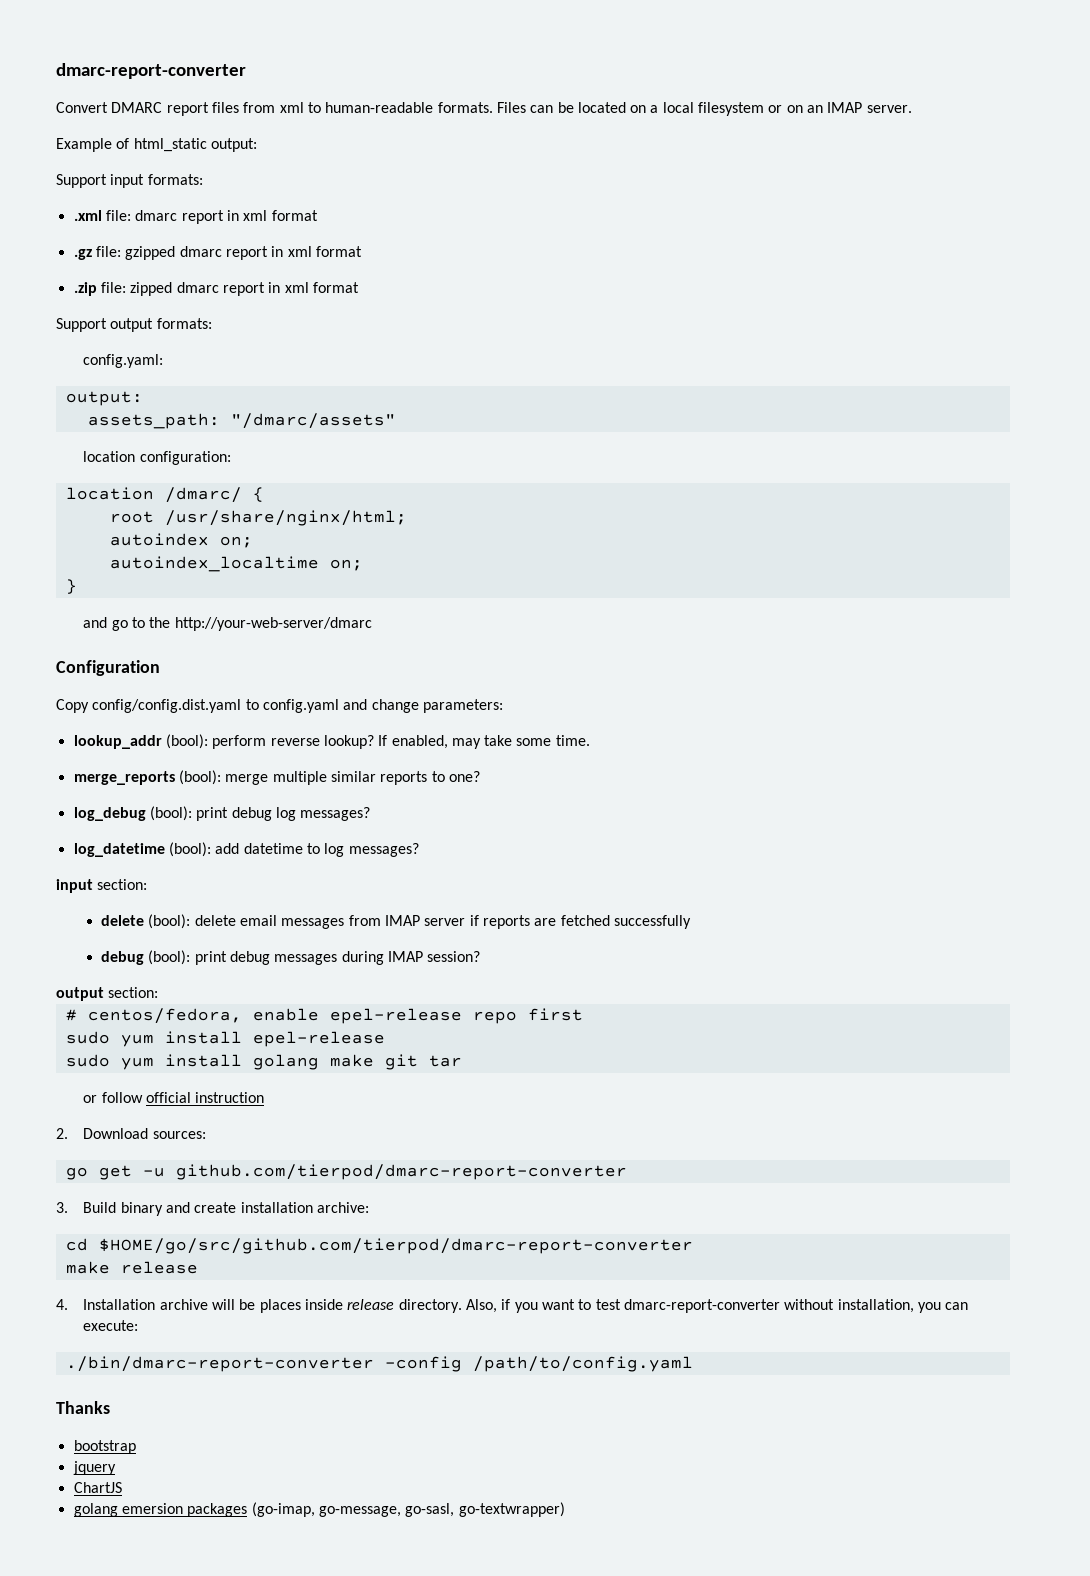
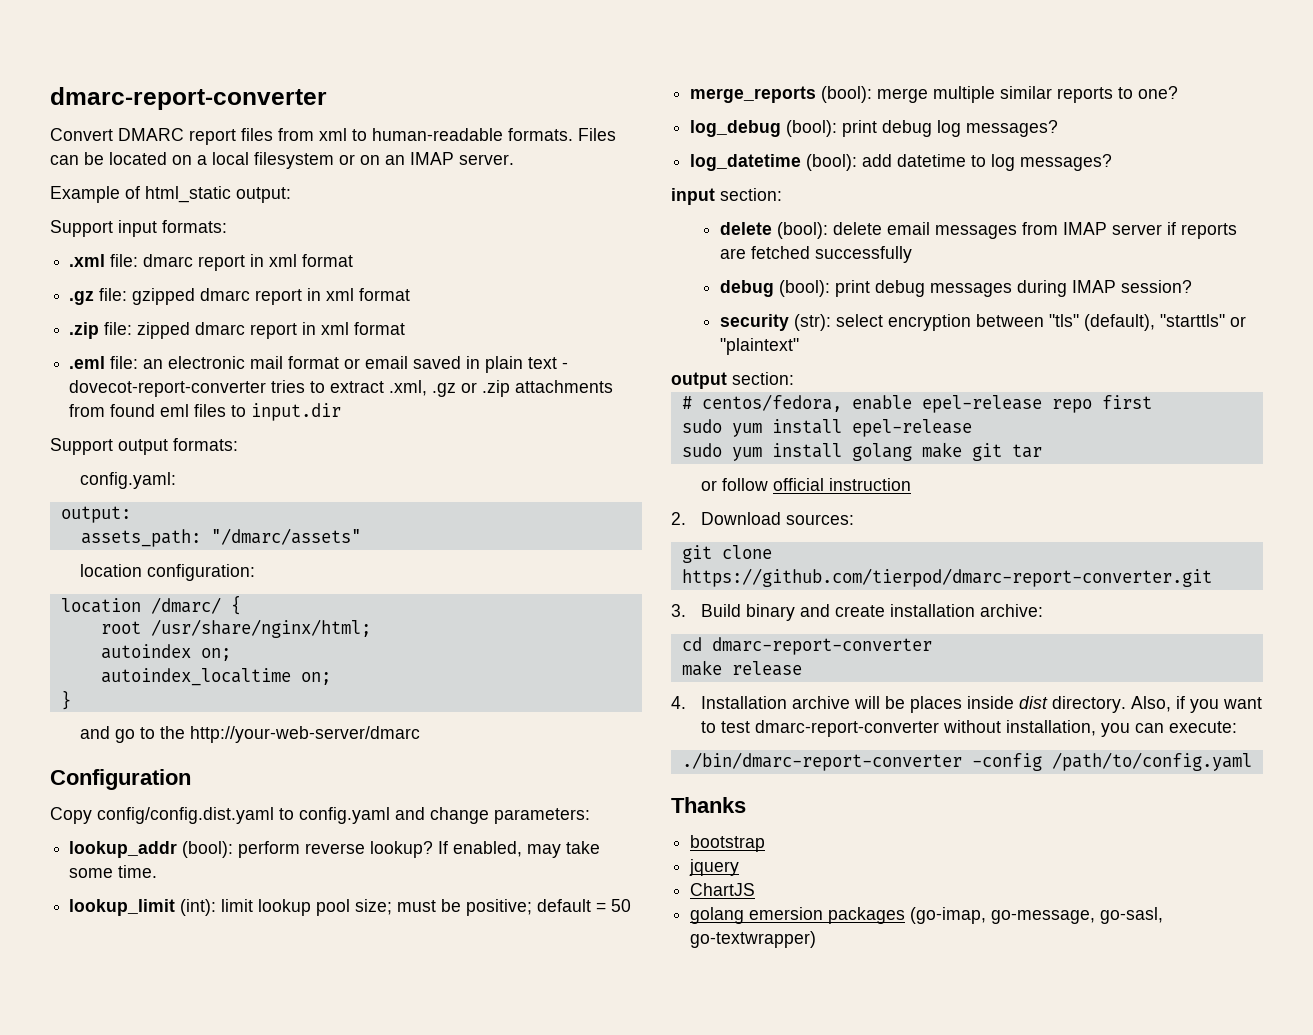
(359, 287) none -> [69,356,569,373] [69,380,614,397] [69,403,342,421] // .eml file: an electronic mail format or email saved in plain text - dovecot-report-converter tries to extract .xml, .gz or .zip attachments from found eml files to input.dir
(590, 740) none -> [69,899,632,916] // lookup_limit (int): limit lookup pool size; must be positive; default = 50
(481, 956) none -> [719,314,1246,331] [719,338,799,355] // security (str): select encryption between "tls" (default), "starttls" or "plaintext"
[65,1164,627,1180] go get -u github.com/tierpod/dmarc-report-converter -> [681,545,772,563] [681,568,1212,587] git clone https://github.com/tierpod/dmarc-report-converter.git
[98,1238,693,1254] $HOME/go/src/github.com/tierpod/dmarc-report-converter -> [711,637,932,655] dmarc-report-converter
[347,1299,395,1310] release -> [1018,696,1048,709] dist

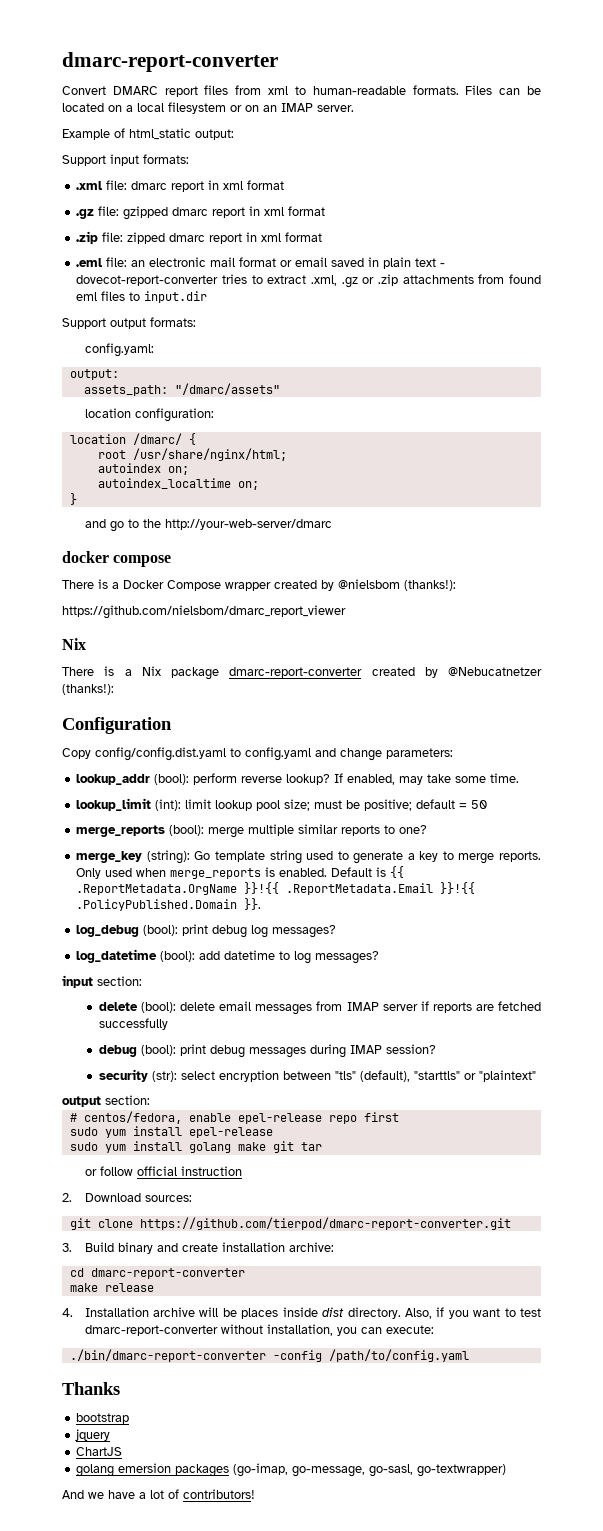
(420, 734) none -> [62,551,172,567] [62,579,456,591] [62,605,346,619] [62,638,86,650] [62,666,542,680] [62,684,114,695] // docker compose // There is a Docker Compose wrapper created by @nielsbom (thanks!): // https://github.com/nielsbom/dmarc_report_viewer // Nix // There is a Nix package dmarc-report-converter created by @Nebucatnetzer (thanks!):
(1179, 92) none -> [76,850,541,864] [76,866,405,879] [76,882,476,895] [76,898,262,911] // merge_key (string): Go template string used to generate a key to merge reports. Only used when merge_reports is enabled. Default is {{ .ReportMetadata.OrgName }}!{{ .ReportMetadata.Email }}!{{ .PolicyPublished.Domain }}.
(817, 939) none -> [62,1489,255,1499] // And we have a lot of contributors!

